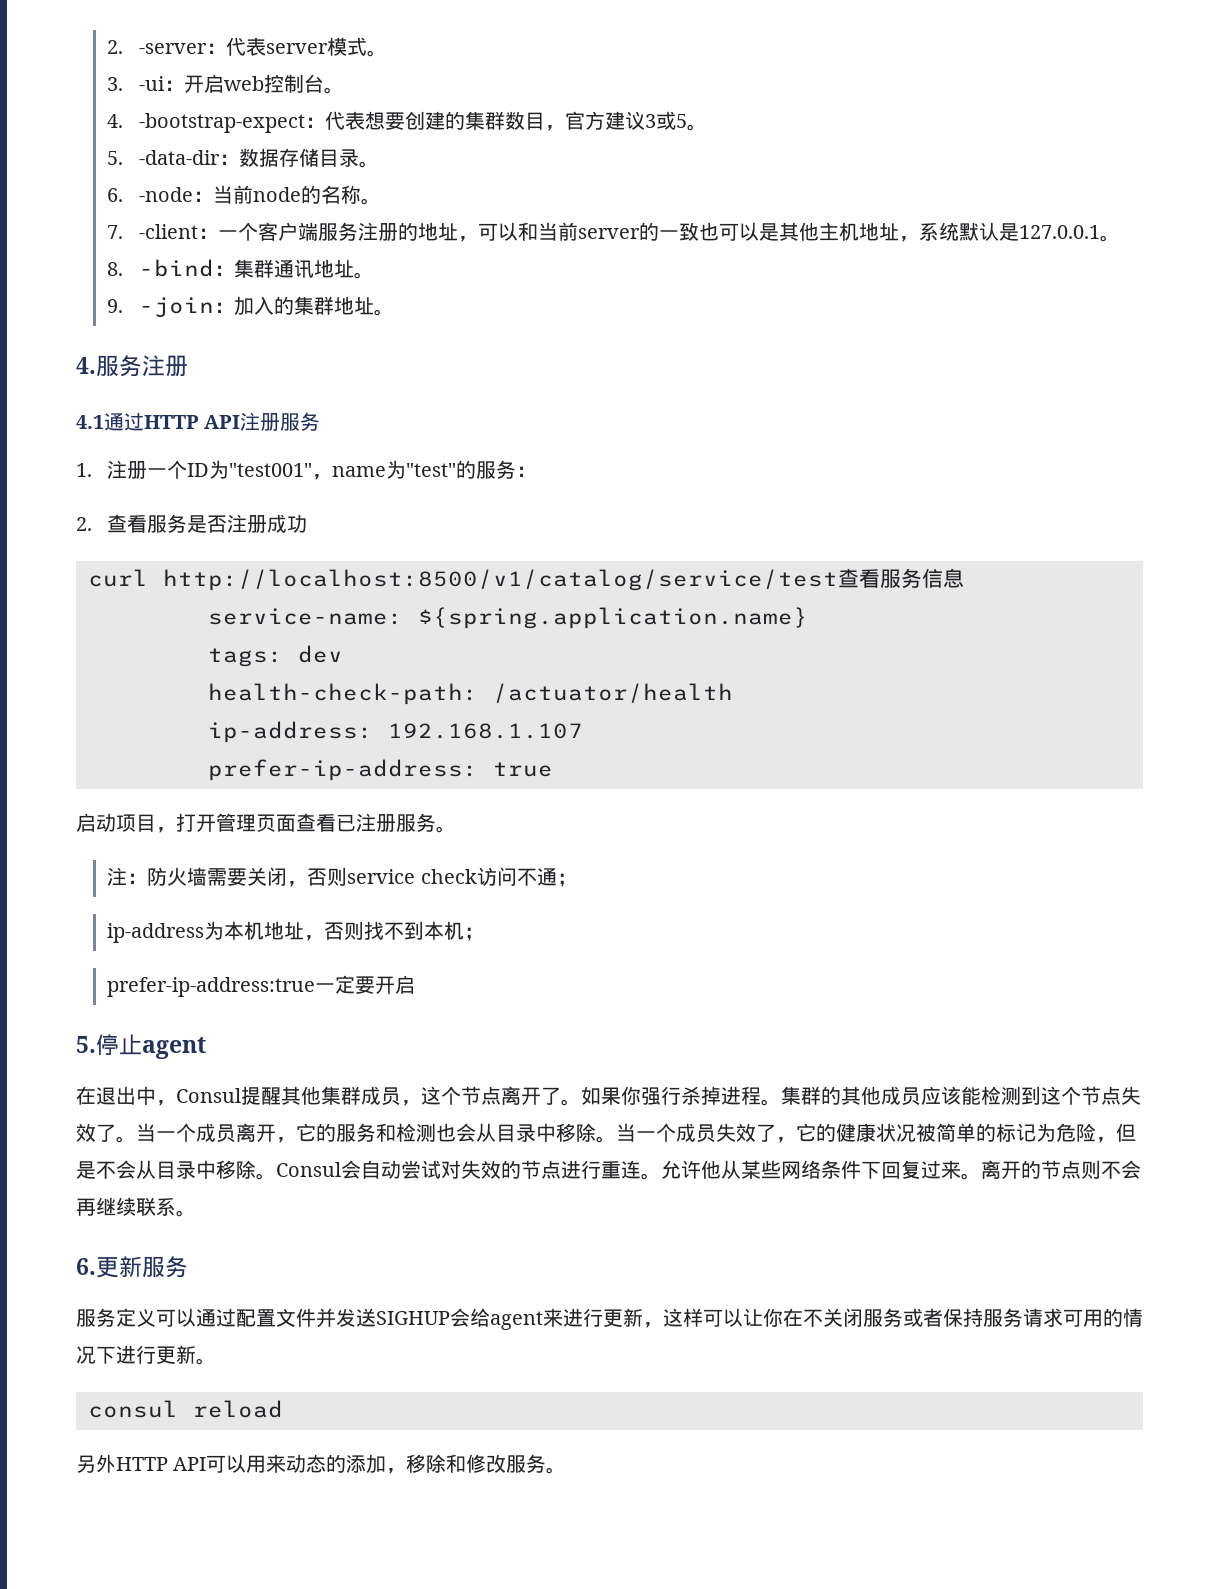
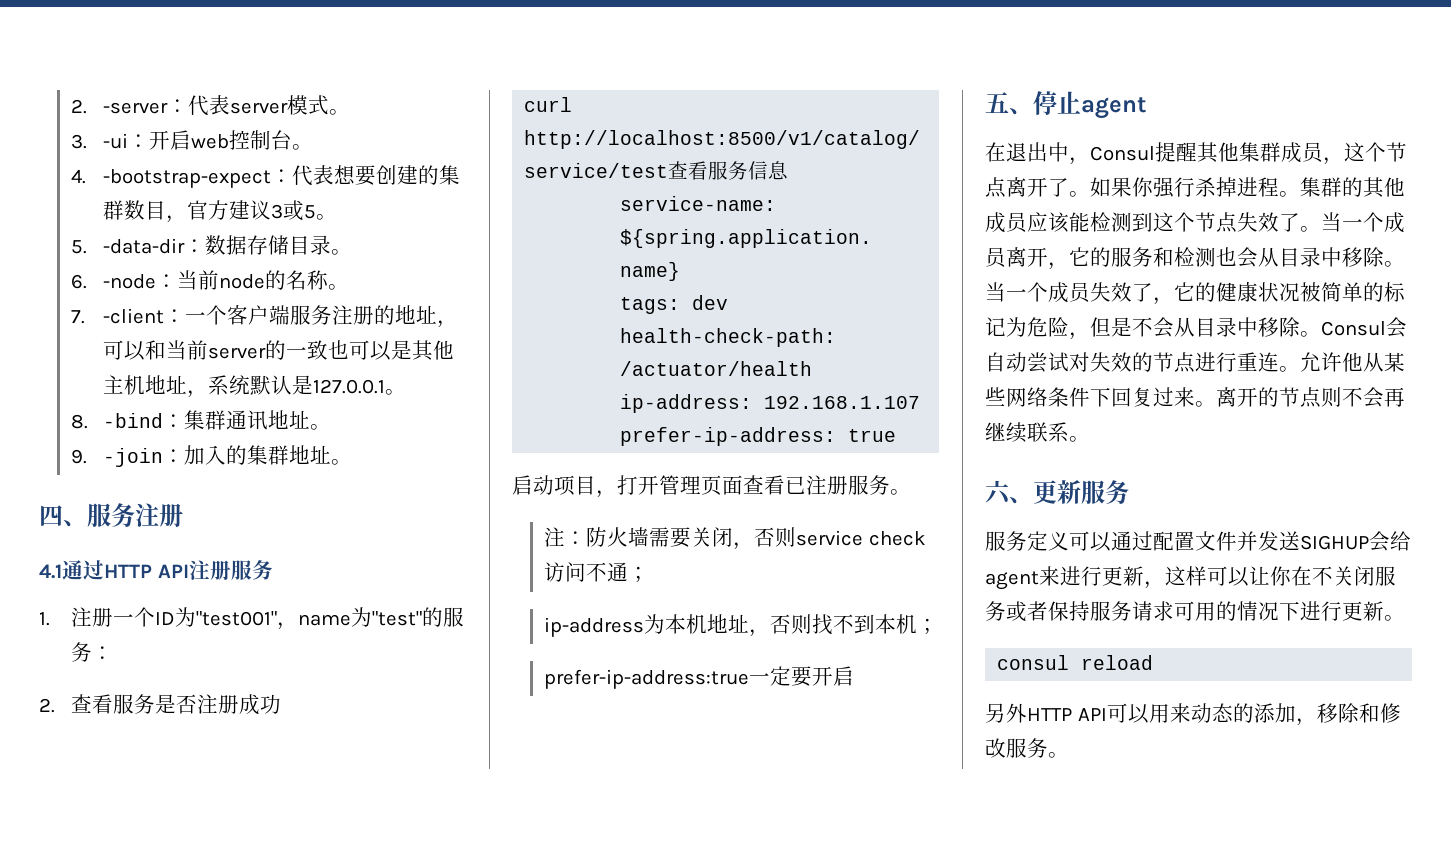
[76,357,96,374] 4. -> [39,505,87,527] 四、
[76,1036,96,1053] 5. -> [985,92,1033,115] 五、
[76,1258,96,1275] 6. -> [985,480,1033,505] 六、

